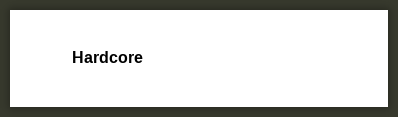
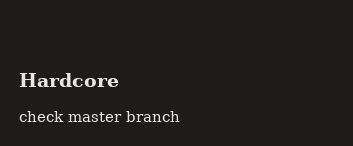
(143, 57) none -> [19,111,180,122] // check master branch

